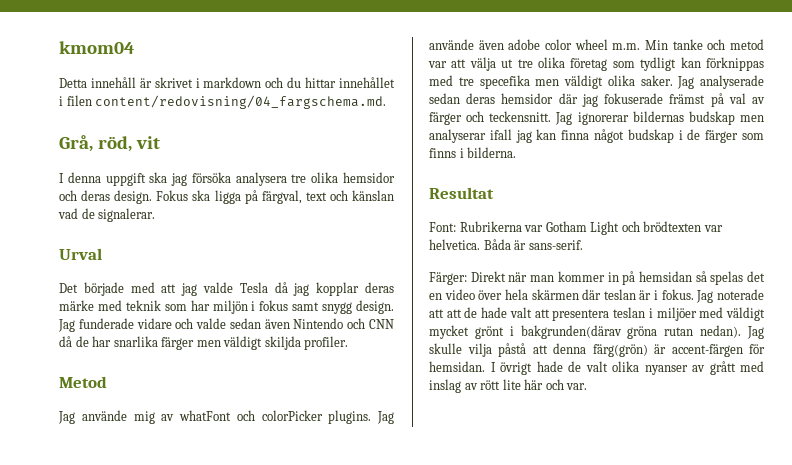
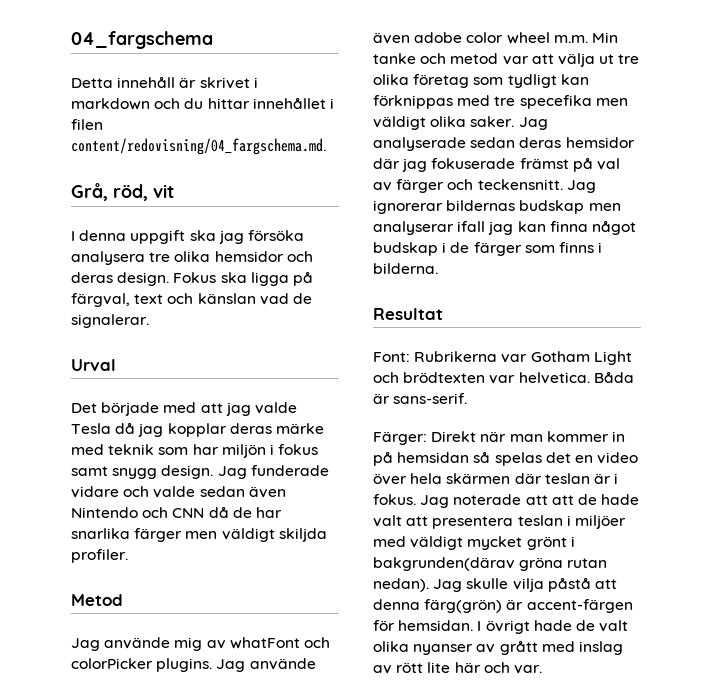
[59,41,135,54] kmom04 -> [71,31,213,49] 04_fargschema

